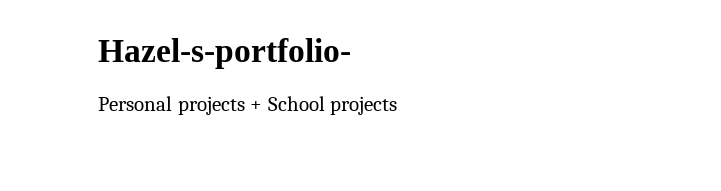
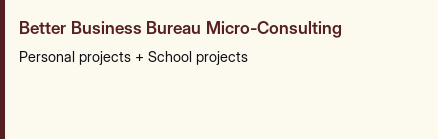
[98,38,351,69] Hazel-s-portfolio- -> [19,21,342,38] Better Business Bureau Micro-Consulting

